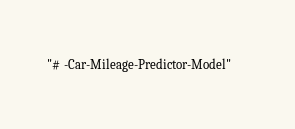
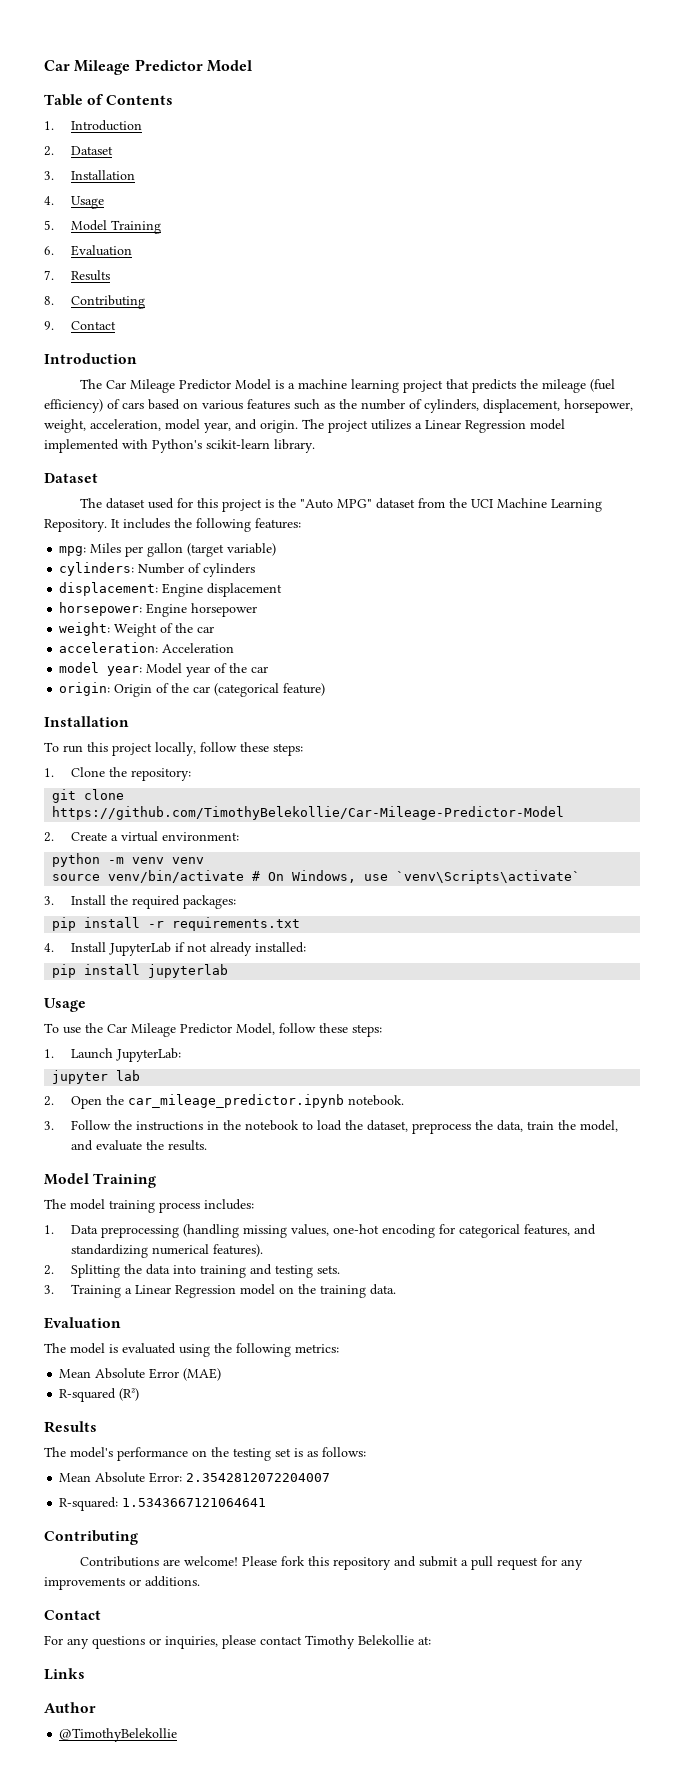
[47,58,231,72] "# -Car-Mileage-Predictor-Model" -> [44,59,252,75] [44,94,174,106] [44,120,143,131] [44,146,114,156] [44,170,136,180] [44,196,105,209] [44,220,162,234] [44,245,133,256] [44,270,111,281] [44,295,146,309] [44,321,117,330] [44,353,137,364] [79,379,615,393] [44,399,633,413] [44,419,565,433] [44,439,315,453] [44,473,98,483] [79,498,602,512] [44,518,301,532] [59,543,277,557] [59,562,256,577] [59,582,283,597] [59,602,258,617] [59,622,215,637] [59,642,235,653] [59,662,269,677] [59,682,326,697] [44,716,129,727] [44,742,303,756] [44,767,192,781] [52,789,125,803] [52,806,565,820] [44,831,240,842] [52,853,205,867] [52,870,581,884] [44,895,237,909] [52,917,301,931] [44,942,307,956] [52,964,229,978] [44,998,86,1012] [44,1023,382,1037] [44,1048,182,1062] [52,1070,141,1084] [44,1094,405,1109] [44,1120,619,1134] [71,1140,208,1151] [44,1173,157,1188] [44,1199,254,1213] [44,1224,597,1238] [71,1244,264,1258] [44,1264,341,1278] [44,1284,397,1298] [44,1317,121,1329] [44,1343,339,1357] [59,1368,222,1381] [59,1388,140,1402] [44,1421,97,1433] [44,1447,366,1461] [59,1472,331,1483] [59,1497,267,1511] [44,1530,138,1545] [79,1556,583,1570] [44,1576,200,1590] [44,1610,101,1620] [44,1635,431,1649] [44,1668,85,1680] [44,1702,96,1713] [59,1728,178,1742] Car Mileage Predictor Model // Table of Contents // 1. Introduction // 2. Dataset // 3. Installation // 4. Usage // 5. Model Training // 6. Evaluation // 7. Results // 8. Contributing // 9. Contact // Introduction // The Car Mileage Predictor Model is a machine learning project that predicts the mileage (fuel efficiency) of cars based on various features such as the number of cylinders, displacement, horsepower, weight, acceleration, model year, and origin. The project utilizes a Linear Regression model implemented with Python's scikit-learn library. // Dataset // The dataset used for this project is the "Auto MPG" dataset from the UCI Machine Learning Repository. It includes the following features: // mpg: Miles per gallon (target variable) // cylinders: Number of cylinders // displacement: Engine displacement // horsepower: Engine horsepower // weight: Weight of the car // acceleration: Acceleration // model year: Model year of the car // origin: Origin of the car (categorical feature) // Installation // To run this project locally, follow these steps: // 1. Clone the repository: // git clone https://github.com/TimothyBelekollie/Car-Mileage-Predictor-Model // 2. Create a virtual environment: // python -m venv venv // source venv/bin/activate # On Windows, use `venv\Scripts\activate` // 3. Install the required packages: // pip install -r requirements.txt // 4. Install JupyterLab if not already installed: // pip install jupyterlab // Usage // To use the Car Mileage Predictor Model, follow these steps: // 1. Launch JupyterLab: // jupyter lab // 2. Open the car_mileage_predictor.ipynb notebook. // 3. Follow the instructions in the notebook to load the dataset, preprocess the data, train the model, and evaluate the results. // Model Training // The model training process includes: // 1. Data preprocessing (handling missing values, one-hot encoding for categorical features, and standardizing numerical features). // 2. Splitting the data into training and testing sets. // 3. Training a Linear Regression model on the training data. // Evaluation // The model is evaluated using the following metrics: // Mean Absolute Error (MAE) // R-squared (R²) // Results // The model's performance on the testing set is as follows: // Mean Absolute Error: 2.3542812072204007 // R-squared: 1.5343667121064641 // Contributing // Contributions are welcome! Please fork this repository and submit a pull request for any improvements or additions. // Contact // For any questions or inquiries, please contact Timothy Belekollie at: // Links // Author // @TimothyBelekollie

